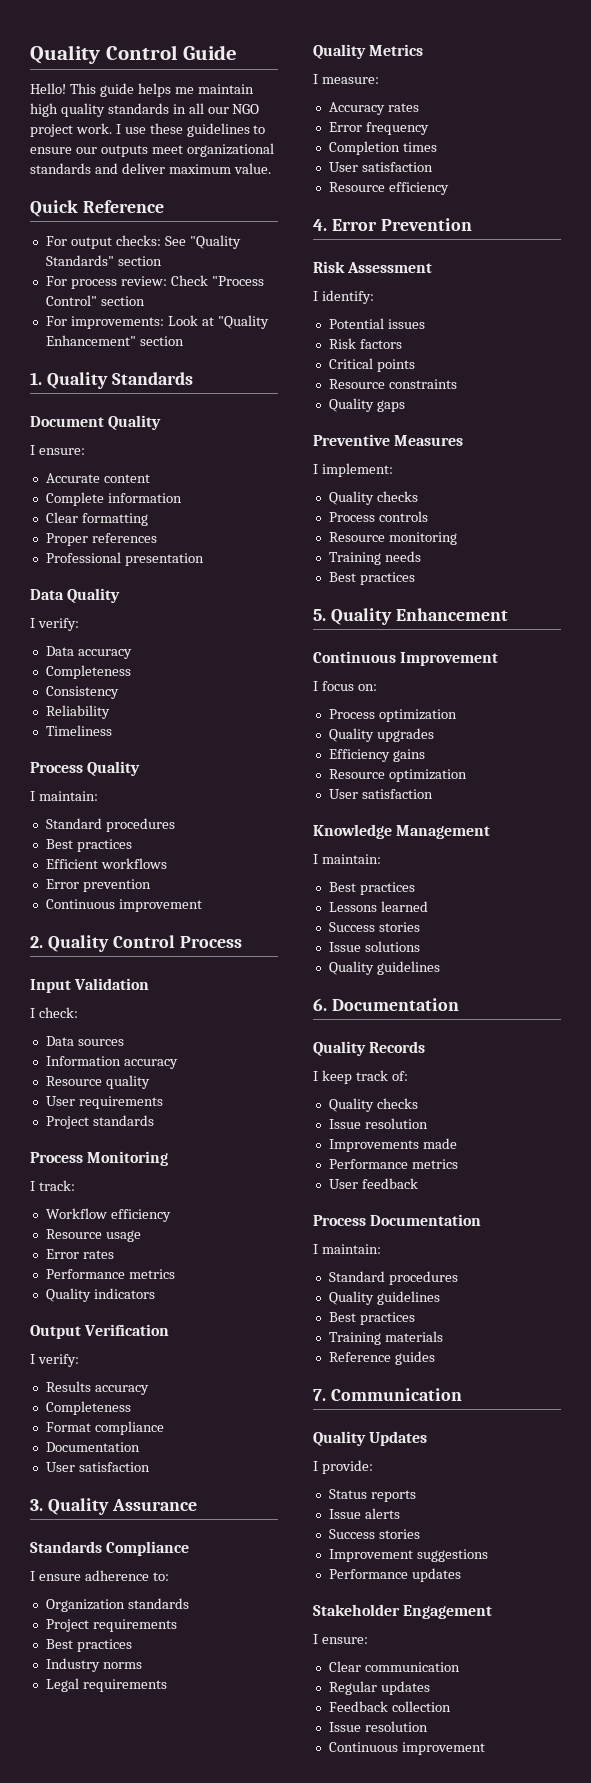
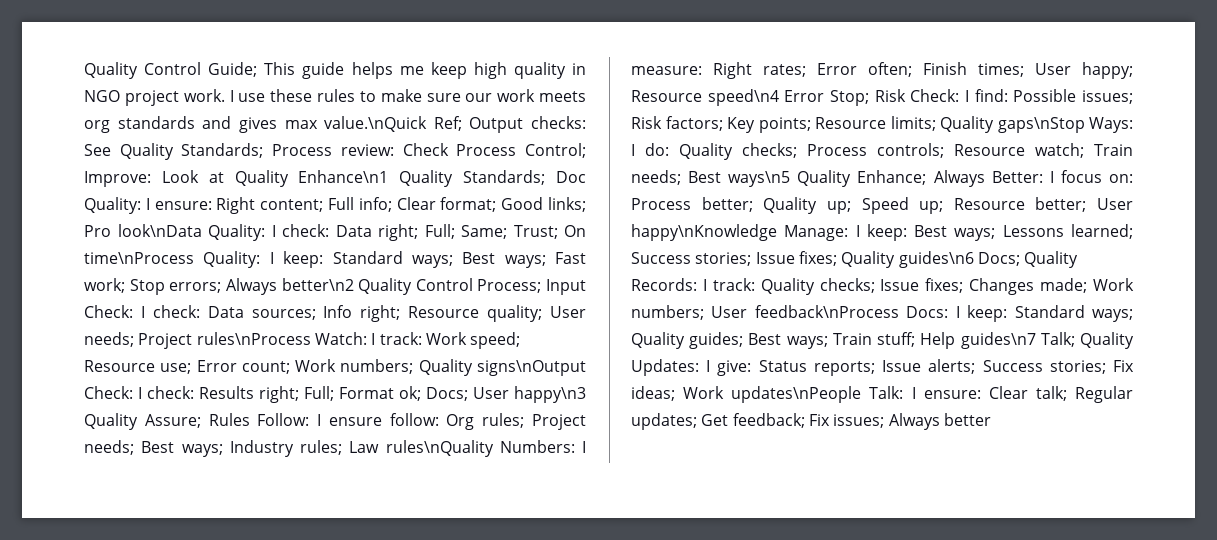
[30,45,238,64] [30,83,66,94] Quality Control Guide // Hello! -> [84,62,258,79] Quality Control Guide;
[197,84,254,94] maintain -> [430,62,467,79] keep
[107,103,229,114] standards in all our -> [572,63,587,75] in
[186,123,266,137] [30,143,274,157] [30,163,271,174] [30,200,164,217] [45,235,241,249] [45,255,162,266] [45,275,264,289] [45,295,145,306] [45,315,269,329] [45,335,184,346] [30,372,193,389] [30,415,162,430] [30,445,85,455] [45,473,150,483] [45,492,182,506] [45,512,148,526] [45,533,157,546] [45,552,204,566] [30,588,121,603] [30,618,79,631] [45,646,132,659] [45,665,131,679] [45,686,119,699] [45,705,110,719] [45,725,112,736] [30,761,141,776] [30,791,98,801] [45,818,175,832] [45,839,132,852] [45,858,167,869] [45,879,151,892] [45,899,202,912] [30,935,242,952] [30,978,150,993] [30,1007,78,1018] [45,1036,124,1046] [45,1056,178,1069] [45,1075,150,1089] [45,1096,163,1109] [45,1115,154,1129] [30,1151,169,1166] [30,1180,75,1191] [45,1208,171,1222] [45,1229,141,1242] [45,1249,114,1259] [45,1269,175,1279] [45,1288,155,1302] [30,1324,170,1339] [30,1354,79,1367] [45,1381,149,1395] [45,1401,131,1415] [45,1421,164,1435] [45,1442,140,1452] [45,1462,150,1472] [30,1498,197,1515] [30,1541,190,1556] [30,1570,169,1581] [45,1598,189,1612] [45,1619,177,1632] [45,1639,132,1652] [45,1658,142,1672] [45,1678,167,1692] [313,44,424,59] [313,74,379,84] [328,102,419,115] [328,122,429,135] [328,141,437,155] [328,162,433,172] [328,182,449,195] [313,218,472,231] [313,261,433,273] [313,290,374,304] [328,318,425,329] [328,338,402,349] [328,358,415,372] [328,379,457,389] [328,398,405,412] [313,434,464,446] [313,463,393,477] [328,491,418,505] [328,511,428,522] [328,532,457,545] [328,551,421,565] [328,572,415,585] [313,608,508,625] [313,651,499,666] [313,681,377,691] [328,709,457,722] [328,728,434,742] [328,749,425,762] [328,769,467,782] [328,789,433,799] [313,824,491,839] [313,854,381,864] [328,882,415,895] [328,901,428,912] [328,922,420,932] [328,941,420,952] [328,961,440,975] [313,998,459,1011] [313,1041,426,1056] [313,1070,408,1084] [328,1098,418,1112] [328,1118,428,1129] [328,1138,457,1152] [328,1159,458,1169] [328,1178,418,1189] [313,1214,482,1226] [313,1244,381,1254] [328,1271,458,1285] [328,1291,440,1305] [328,1312,415,1325] [328,1331,443,1345] [328,1351,435,1365] [313,1388,462,1401] [313,1431,428,1446] [313,1460,373,1474] [328,1489,416,1502] [328,1508,400,1519] [328,1529,420,1539] [328,1549,488,1562] [328,1568,461,1582] [313,1604,493,1619] [313,1634,368,1644] [328,1661,460,1672] [328,1681,430,1695] [328,1701,451,1712] [328,1721,428,1732] [328,1742,485,1755] guidelines to ensure our outputs meet organizational standards and deliver maximum value. // Quick Reference // For output checks: See "Quality Standards" section // For process review: Check "Process Control" section // For improvements: Look at "Quality Enhancement" section // 1. Quality Standards // Document Quality // I ensure: // Accurate content // Complete information // Clear formatting // Proper references // Professional presentation // Data Quality // I verify: // Data accuracy // Completeness // Consistency // Reliability // Timeliness // Process Quality // I maintain: // Standard procedures // Best practices // Efficient workflows // Error prevention // Continuous improvement // 2. Quality Control Process // Input Validation // I check: // Data sources // Information accuracy // Resource quality // User requirements // Project standards // Process Monitoring // I track: // Workflow efficiency // Resource usage // Error rates // Performance metrics // Quality indicators // Output Verification // I verify: // Results accuracy // Completeness // Format compliance // Documentation // User satisfaction // 3. Quality Assurance // Standards Compliance // I ensure adherence to: // Organization standards // Project requirements // Best practices // Industry norms // Legal requirements // Quality Metrics // I measure: // Accuracy rates // Error frequency // Completion times // User satisfaction // Resource efficiency // 4. Error Prevention // Risk Assessment // I identify: // Potential issues // Risk factors // Critical points // Resource constraints // Quality gaps // Preventive Measures // I implement: // Quality checks // Process controls // Resource monitoring // Training needs // Best practices // 5. Quality Enhancement // Continuous Improvement // I focus on: // Process optimization // Quality upgrades // Efficiency gains // Resource optimization // User satisfaction // Knowledge Management // I maintain: // Best practices // Lessons learned // Success stories // Issue solutions // Quality guidelines // 6. Documentation // Quality Records // I keep track of: // Quality checks // Issue resolution // Improvements made // Performance metrics // User feedback // Process Documentation // I maintain: // Standard procedures // Quality guidelines // Best practices // Training materials // Reference guides // 7. Communication // Quality Updates // I provide: // Status reports // Issue alerts // Success stories // Improvement suggestions // Performance updates // Stakeholder Engagement // I ensure: // Clear communication // Regular updates // Feedback collection // Issue resolution // Continuous improvement -> [317,89,586,102] [84,116,586,133] [84,143,586,160] [84,170,586,187] [84,197,586,214] [84,224,586,241] [84,251,586,268] [84,278,586,295] [84,305,587,322] [84,332,521,349] [84,359,586,376] [84,386,586,403] [84,413,586,430] [84,440,586,457] [631,62,1133,79] [631,89,1133,106] [631,116,1133,133] [631,143,1134,160] [631,170,1133,187] [631,197,1133,214] [631,224,1133,241] [631,251,1079,268] [631,278,1134,295] [631,305,1133,322] [631,332,1134,349] [631,359,1134,376] [631,386,1133,403] [631,413,991,430] rules to make sure our work meets org standards and gives max value.\nQuick Ref; Output checks: See Quality Standards; Process review: Check Process Control; Improve: Look at Quality Enhance\n1 Quality Standards; Doc Quality: I ensure: Right content; Full info; Clear format; Good links; Pro look\nData Quality: I check: Data right; Full; Same; Trust; On time\nProcess Quality: I keep: Standard ways; Best ways; Fast work; Stop errors; Always better\n2 Quality Control Process; Input Check: I check: Data sources; Info right; Resource quality; User needs; Project rules\nProcess Watch: I track: Work speed; Resource use; Error count; Work numbers; Quality signs\nOutput Check: I check: Results right; Full; Format ok; Docs; User happy\n3 Quality Assure; Rules Follow: I ensure follow: Org rules; Project needs; Best ways; Industry rules; Law rules\nQuality Numbers: I measure: Right rates; Error often; Finish times; User happy; Resource speed\n4 Error Stop; Risk Check: I find: Possible issues; Risk factors; Key points; Resource limits; Quality gaps\nStop Ways: I do: Quality checks; Process controls; Resource watch; Train needs; Best ways\n5 Quality Enhance; Always Better: I focus on: Process better; Quality up; Speed up; Resource better; User happy\nKnowledge Manage: I keep: Best ways; Lessons learned; Success stories; Issue fixes; Quality guides\n6 Docs; Quality Records: I track: Quality checks; Issue fixes; Changes made; Work numbers; User feedback\nProcess Docs: I keep: Standard ways; Quality guides; Best ways; Train stuff; Help guides\n7 Talk; Quality Updates: I give: Status reports; Issue alerts; Success stories; Fix ideas; Work updates\nPeople Talk: I ensure: Clear talk; Regular updates; Get feedback; Fix issues; Always better

